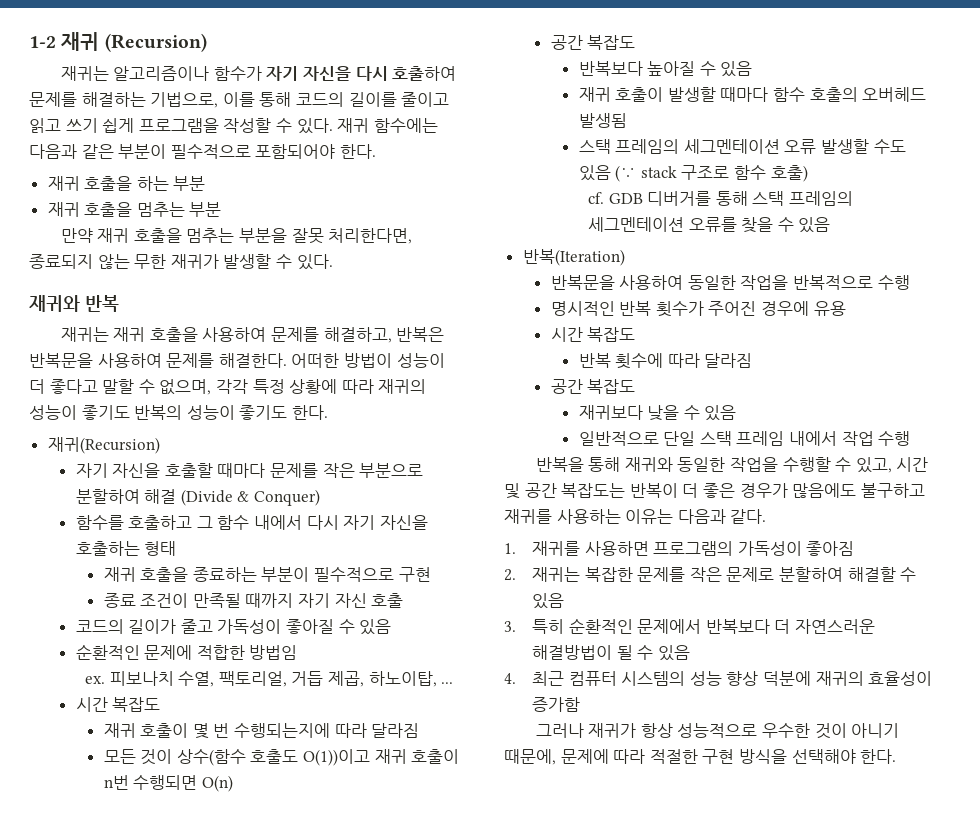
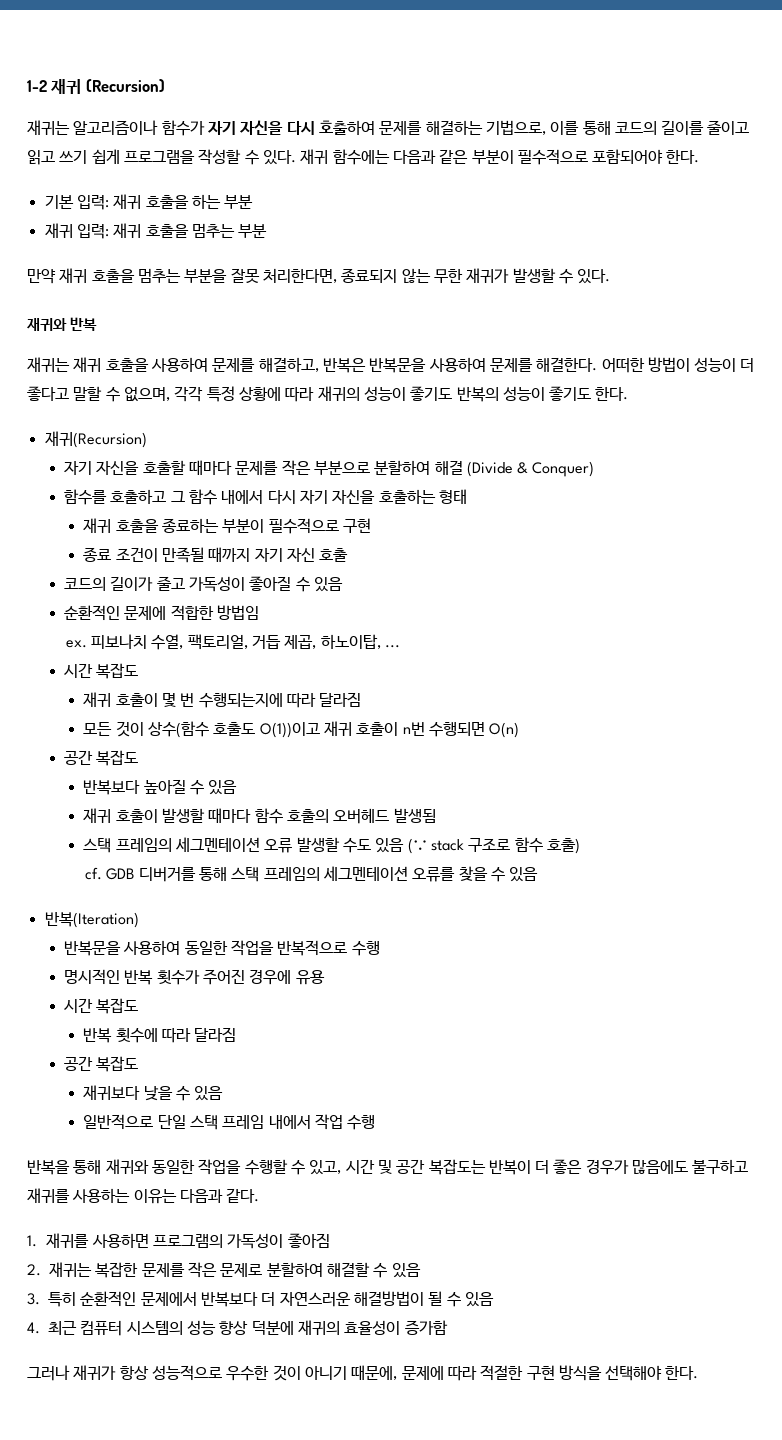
(376, 151) none -> [44,195,109,210] 기본 입력:
(80, 209) none -> [76,223,142,239] 입력: 재귀

